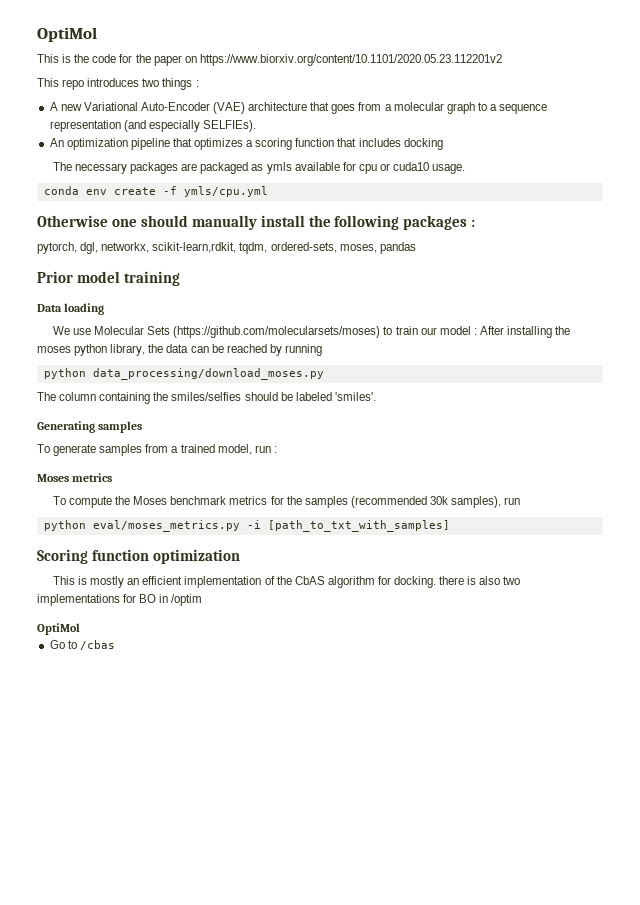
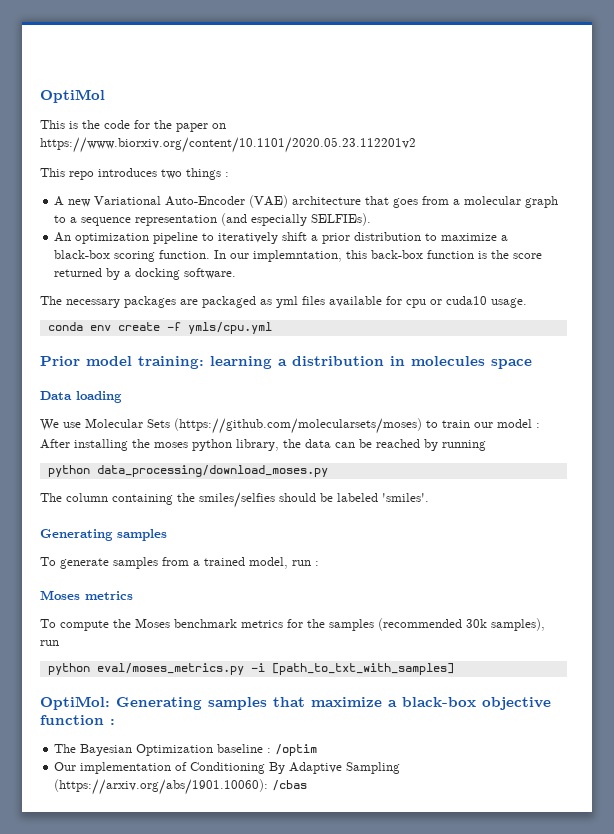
[172,138,401,150] that optimizes a scoring function that includes -> [202,232,509,244] [54,250,543,262] [54,268,132,280] to iteratively shift a prior distribution to maximize a black-box scoring function. In our implemntation, this back-box function is the score returned by a
(443, 144) none -> [184,268,237,279] software.
[266,162,292,174] ymls -> [276,296,325,308] yml files
[37,215,476,230] [37,242,416,254] [37,271,180,286] Otherwise one should manually install the following packages : // pytorch, dgl, networkx, scikit-learn,rdkit, tqdm, ordered-sets, moses, pandas // Prior model training -> [40,356,532,369] Prior model training: learning a distribution in molecules space
[37,549,240,564] [52,576,521,588] [37,594,203,606] [37,623,80,635] [49,640,77,649] Scoring function optimization // This is mostly an efficient implementation of the CbAS algorithm for docking. there is also two implementations for BO in /optim // OptiMol // Go to -> [40,696,551,710] [40,715,115,725] [54,744,318,756] [54,762,401,774] [54,779,269,795] OptiMol: Generating samples that maximize a black-box objective function : // The Bayesian Optimization baseline : /optim // Our implementation of Conditioning By Adaptive Sampling (https://arxiv.org/abs/1901.10060):

